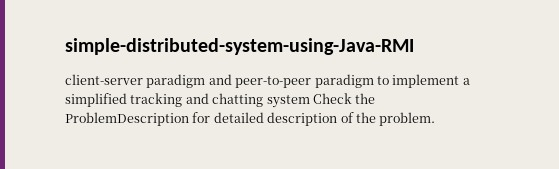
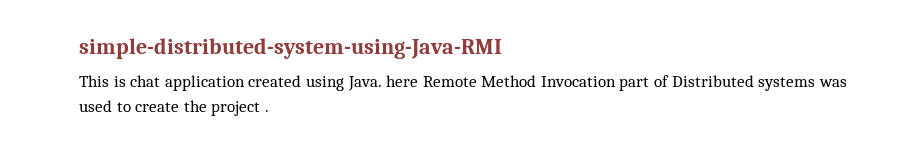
[65,74,470,88] [65,93,376,108] [65,112,436,126] client-server paradigm and peer-to-peer paradigm to implement a simplified tracking and chatting system Check the ProblemDescription for detailed description of the problem. -> [79,75,847,91] [79,100,269,116] This is chat application created using Java. here Remote Method Invocation part of Distributed systems was used to create the project .

